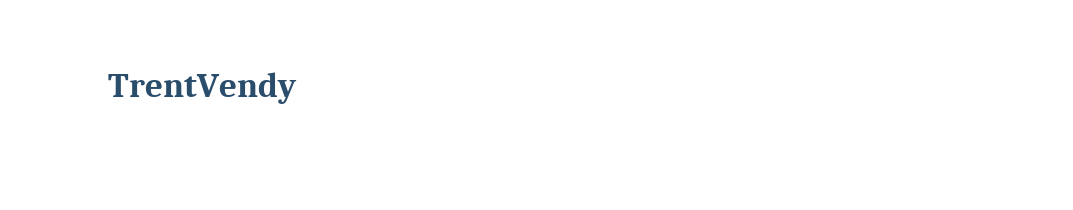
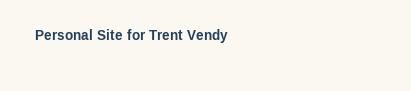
[108,72,297,104] TrentVendy -> [35,29,228,43] Personal Site for Trent Vendy

